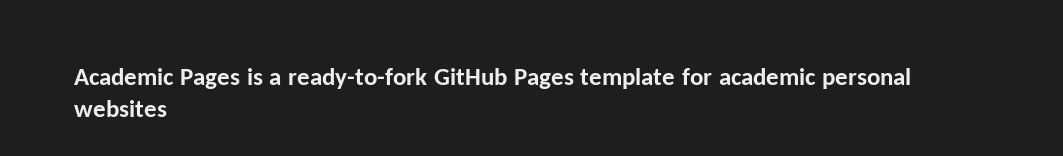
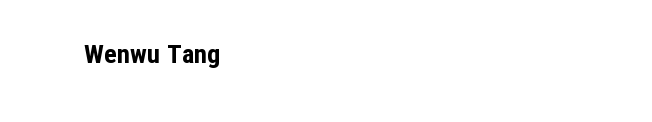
[74,68,911,89] [74,100,167,117] Academic Pages is a ready-to-fork GitHub Pages template for academic personal websites -> [84,45,221,68] Wenwu Tang

